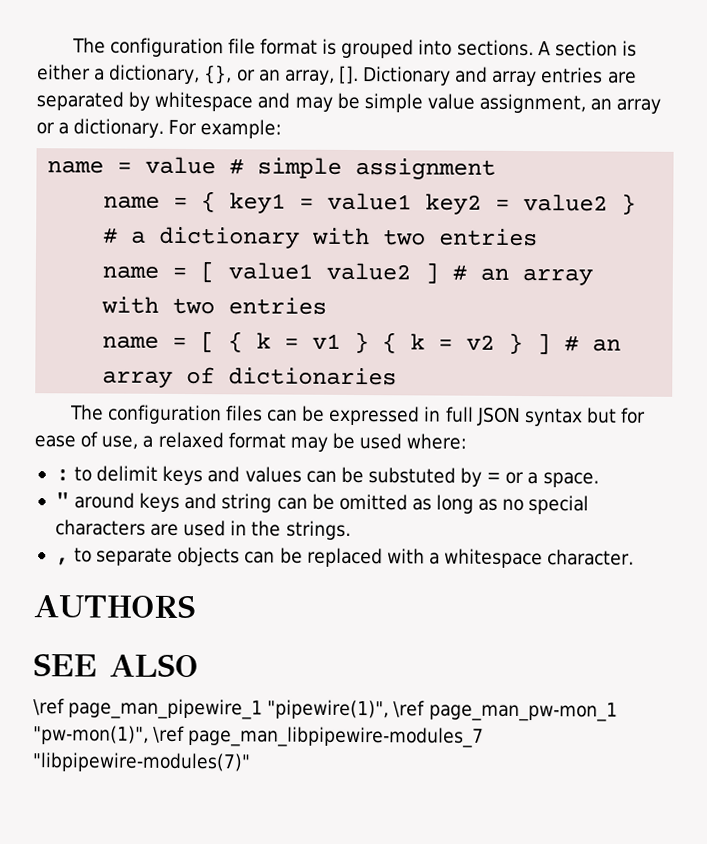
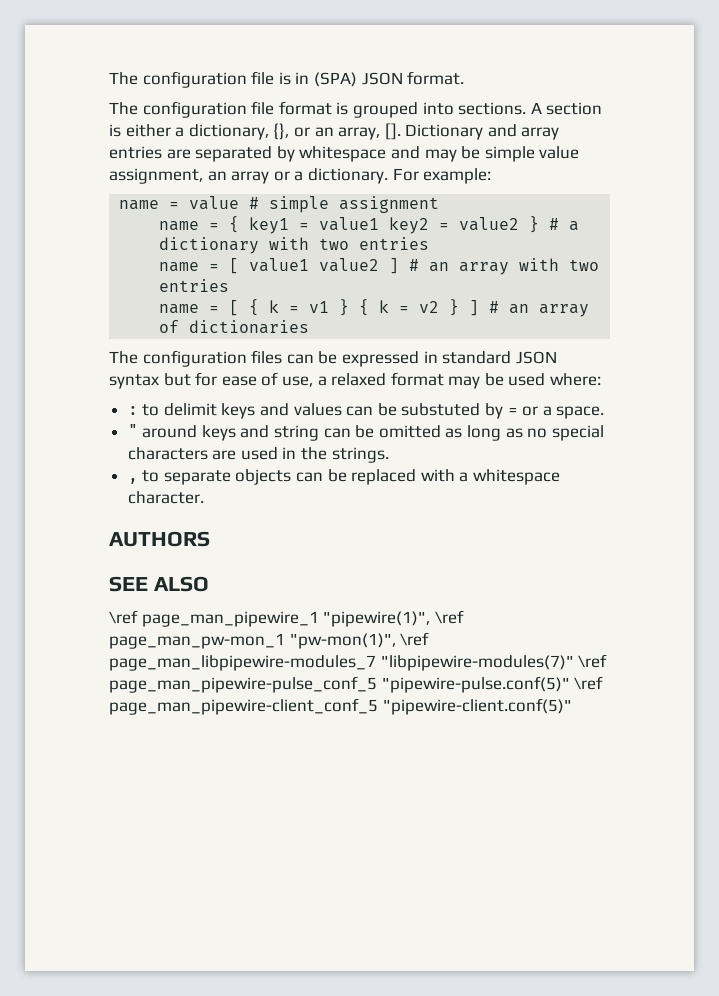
[71,37,256,58] The configuration file -> [109,71,465,88] [109,101,275,118] The configuration file is in (SPA) JSON format. // The configuration file
[444,406,474,423] full -> [442,351,512,364] standard
(251, 762) none -> [578,654,608,668] [109,676,604,693] [109,698,572,715] \ref page_man_pipewire-pulse_conf_5 "pipewire-pulse.conf(5)" \ref page_man_pipewire-client_conf_5 "pipewire-client.conf(5)"

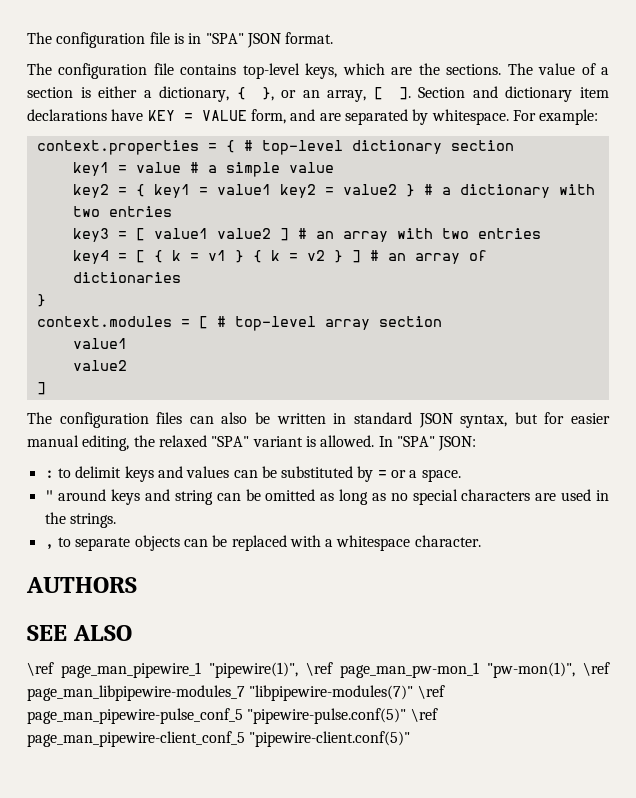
[313,72,357,87] (SPA) -> [205,33,244,44] "SPA"
[278,101,542,118] format is grouped into sections. A -> [180,63,609,79] contains top-level keys, which are the sections. The value of a
[273,123,290,140] {}, -> [236,87,274,101] { },
[384,123,560,140] [109,146,580,162] [109,168,492,184] [119,196,440,213] [159,221,200,231] []. Dictionary and array entries are separated by whitespace and may be simple value assignment, an array or a dictionary. For example: // name = value # simple assignment // name -> [373,86,610,102] [27,109,599,125] [36,140,514,155] [72,162,334,177] [72,184,109,198] [ ]. Section and dictionary item declarations have KEY = VALUE form, and are separated by whitespace. For example: // context.properties = { # top-level dictionary section // key1 = value # a simple value // key2
[159,262,200,272] name -> [72,228,109,242] key3
[159,304,200,314] name -> [72,250,109,264] key4
(310, 327) none -> [36,294,46,307] [36,316,442,331] [72,338,127,349] [72,360,127,371] [36,382,46,395] // } // context.modules = [ # top-level array section // value1 // value2 // ]
[318,351,419,367] be expressed -> [221,412,326,424] also be written
[109,374,159,389] syntax -> [460,414,508,428] syntax,
[221,372,602,389] ease of use, a relaxed format may be used where: -> [571,413,611,424] [27,435,477,451] easier manual editing, the relaxed "SPA" variant is allowed. In "SPA" JSON:
[401,403,481,416] substuted -> [281,466,354,478] substituted

